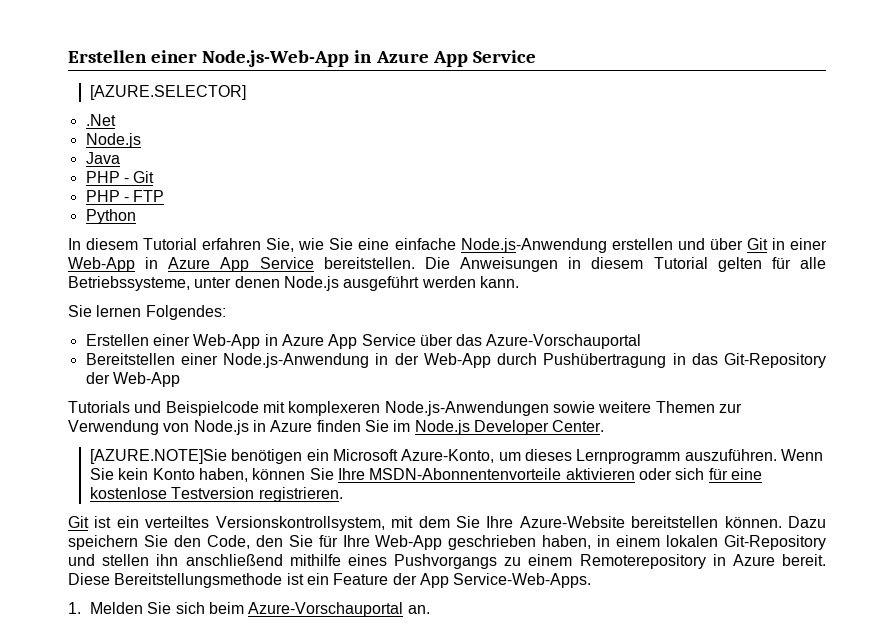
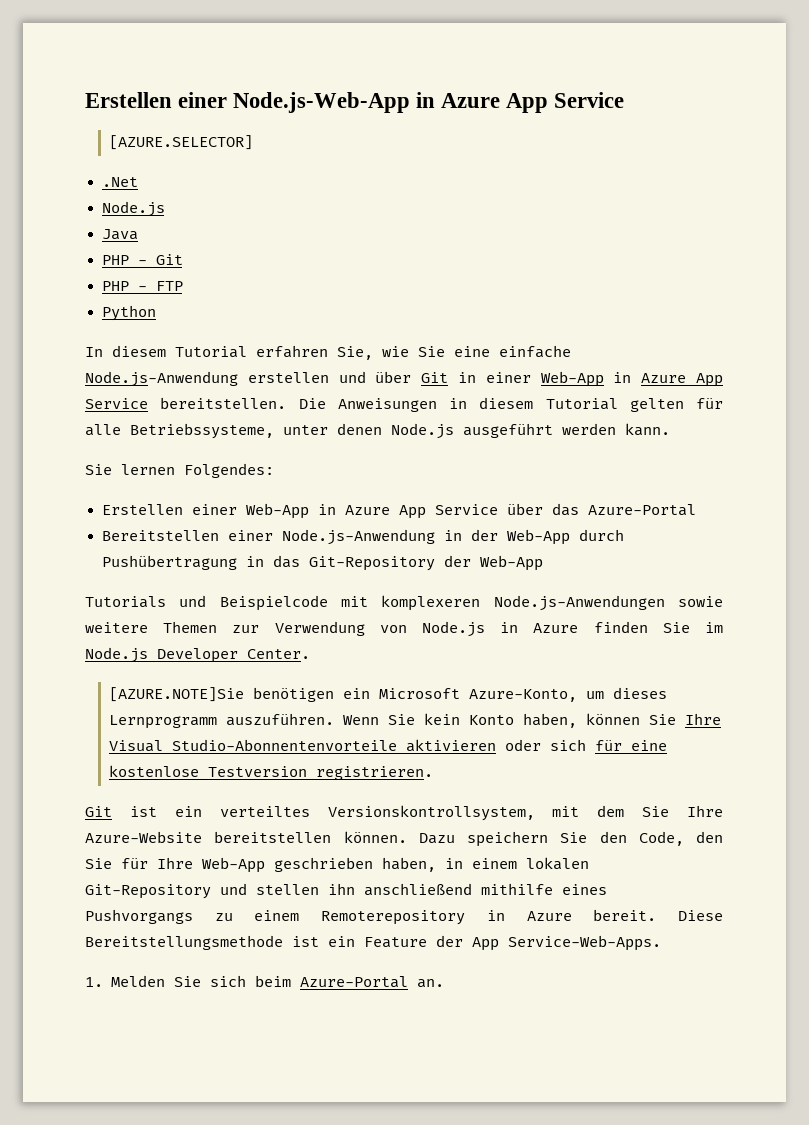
[486,334,642,349] Azure-Vorschauportal -> [587,504,696,516] Azure-Portal
[369,468,562,480] MSDN-Abonnentenvorteile -> [108,739,397,752] Visual Studio-Abonnentenvorteile
[248,602,404,617] Azure-Vorschauportal -> [299,976,408,988] Azure-Portal

